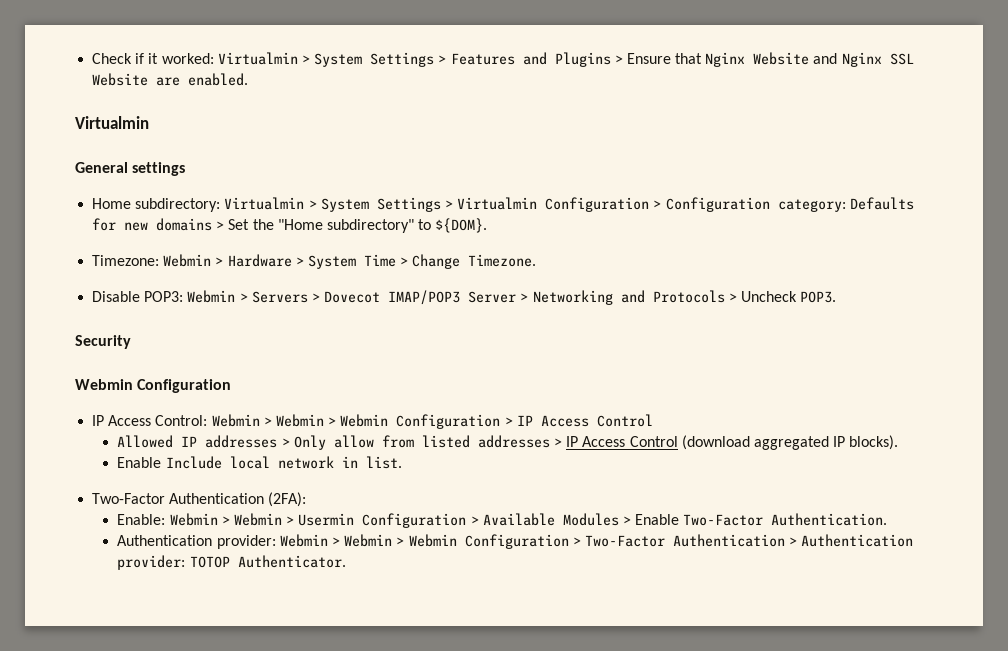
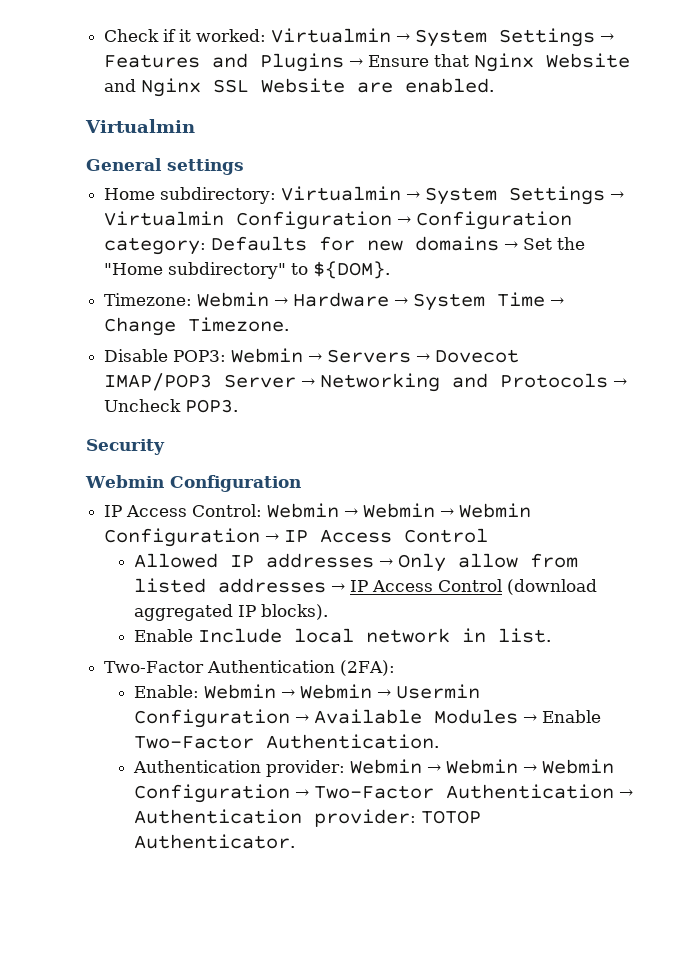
[301,52,447,67] > System Settings > -> [396,28,615,47] → System Settings →
[614,55,623,64] > -> [349,58,364,67] →
[308,197,453,212] > System Settings > -> [406,186,625,205] → System Settings →
[653,200,662,209] > -> [397,216,412,225] →
[216,221,225,230] > -> [504,241,519,250] →
[215,254,304,267] > Hardware > -> [274,292,409,307] → Hardware →
[400,257,409,266] > -> [550,297,565,306] →
[239,291,320,303] > Servers > -> [308,349,431,363] → Servers →
[520,293,529,302] > -> [301,378,316,387] →
[728,293,737,302] > -> [613,378,628,387] →
[263,414,513,429] > Webmin > Webmin Configuration > -> [344,503,532,518] [104,528,280,547] → Webmin → Webmin Configuration →
[281,438,290,447] > -> [378,558,393,567] →
[553,438,562,447] > -> [330,583,345,592] →
[221,513,295,526] > Webmin > -> [280,684,391,699] → Webmin →
[470,516,479,525] > -> [294,714,309,723] →
[622,516,631,525] > -> [522,714,537,723] →
[331,534,798,549] > Webmin > Webmin Configuration > Two-Factor Authentication > -> [426,759,614,774] [133,784,633,803] → Webmin → Webmin Configuration → Two-Factor Authentication →

